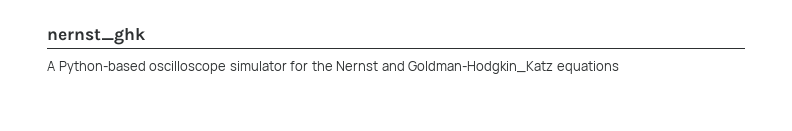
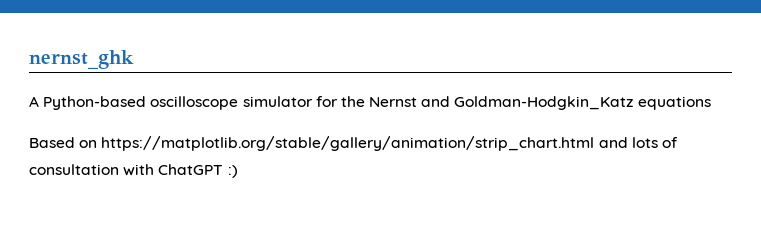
(619, 67) none -> [29,136,678,151] [29,164,238,178] // Based on https://matplotlib.org/stable/gallery/animation/strip_chart.html and lots of consultation with ChatGPT :)

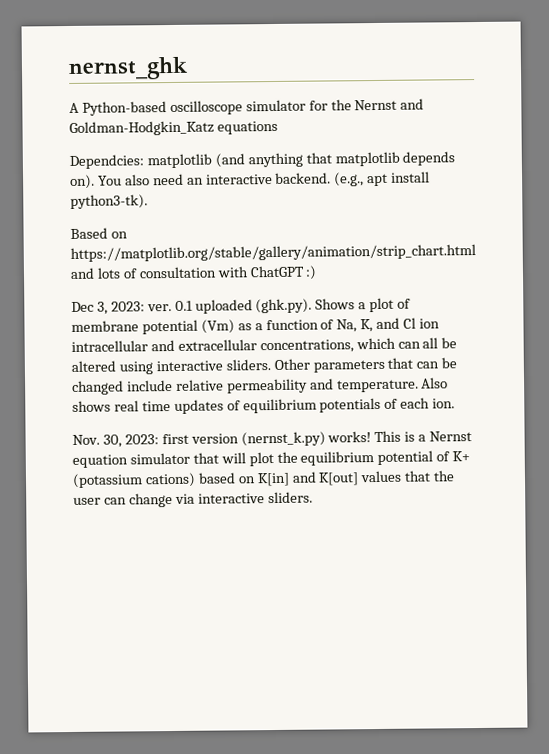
(711, 103) none -> [69,151,456,169] [70,171,431,189] [70,194,148,209] // Dependcies: matplotlib (and anything that matplotlib depends on). You also need an interactive backend. (e.g., apt install python3-tk).
(238, 171) none -> [71,297,412,315] [71,317,441,335] [71,337,458,354] [71,357,458,375] [72,377,449,395] [72,397,456,414] [72,430,473,448] [72,450,471,468] [72,470,456,488] [73,491,313,508] // Dec 3, 2023: ver. 0.1 uploaded (ghk.py). Shows a plot of membrane potential (Vm) as a function of Na, K, and Cl ion intracellular and extracellular concentrations, which can all be altered using interactive sliders. Other parameters that can be changed include relative permeability and temperature. Also shows real time updates of equilibrium potentials of each ion. // Nov. 30, 2023: first version (nernst_k.py) works! This is a Nernst equation simulator that will plot the equilibrium potential of K+ (potassium cations) based on K[in] and K[out] values that the user can change via interactive sliders.

